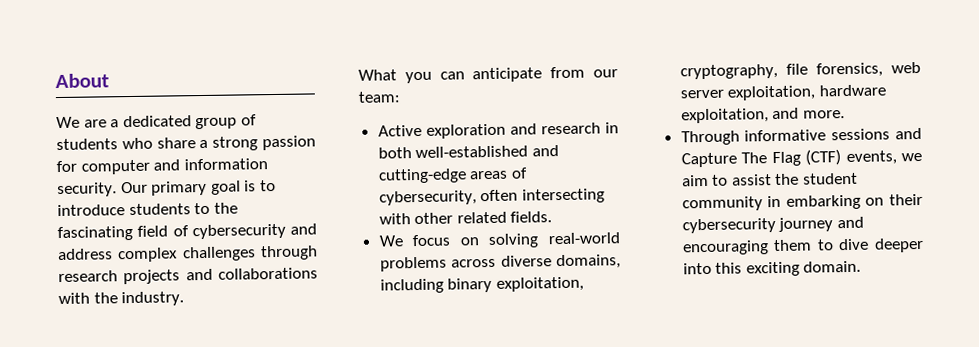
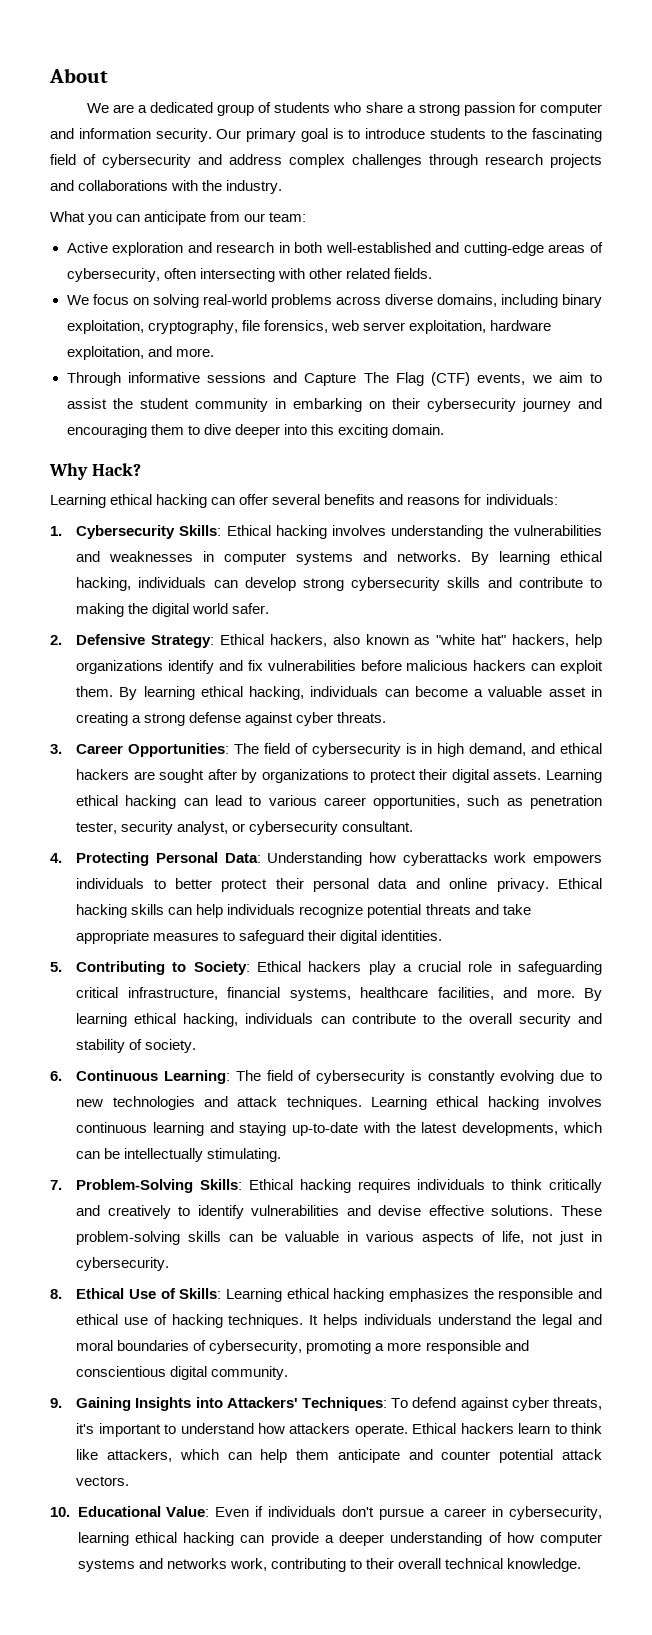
(862, 266) none -> [49,463,141,480] [50,494,558,508] [50,525,602,539] [76,551,602,565] [76,577,603,591] [76,603,270,617] [50,634,602,648] [76,660,603,674] [76,686,602,700] [76,712,387,726] [50,743,602,757] [76,769,603,783] [76,795,602,809] [76,821,414,835] [50,852,602,866] [76,878,602,892] [76,904,531,918] [76,930,443,944] [50,961,602,975] [76,987,602,1001] [76,1013,602,1027] [76,1039,197,1053] [50,1070,602,1084] [76,1096,602,1110] [76,1122,602,1136] [76,1148,282,1162] [50,1179,603,1193] [76,1205,602,1219] [76,1231,602,1245] [76,1257,170,1271] [50,1288,602,1302] [76,1314,602,1328] [76,1340,529,1354] [76,1366,289,1380] [50,1397,603,1411] [76,1423,602,1437] [76,1449,602,1463] [76,1476,130,1486] [50,1506,602,1520] [77,1532,602,1546] [77,1558,581,1572] // Why Hack? // Learning ethical hacking can offer several benefits and reasons for individuals: // 1. Cybersecurity Skills: Ethical hacking involves understanding the vulnerabilities and weaknesses in computer systems and networks. By learning ethical hacking, individuals can develop strong cybersecurity skills and contribute to making the digital world safer. // 2. Defensive Strategy: Ethical hackers, also known as "white hat" hackers, help organizations identify and fix vulnerabilities before malicious hackers can exploit them. By learning ethical hacking, individuals can become a valuable asset in creating a strong defense against cyber threats. // 3. Career Opportunities: The field of cybersecurity is in high demand, and ethical hackers are sought after by organizations to protect their digital assets. Learning ethical hacking can lead to various career opportunities, such as penetration tester, security analyst, or cybersecurity consultant. // 4. Protecting Personal Data: Understanding how cyberattacks work empowers individuals to better protect their personal data and online privacy. Ethical hacking skills can help individuals recognize potential threats and take appropriate measures to safeguard their digital identities. // 5. Contributing to Society: Ethical hackers play a crucial role in safeguarding critical infrastructure, financial systems, healthcare facilities, and more. By learning ethical hacking, individuals can contribute to the overall security and stability of society. // 6. Continuous Learning: The field of cybersecurity is constantly evolving due to new technologies and attack techniques. Learning ethical hacking involves continuous learning and staying up-to-date with the latest developments, which can be intellectually stimulating. // 7. Problem-Solving Skills: Ethical hacking requires individuals to think critically and creatively to identify vulnerabilities and devise effective solutions. These problem-solving skills can be valuable in various aspects of life, not just in cybersecurity. // 8. Ethical Use of Skills: Learning ethical hacking emphasizes the responsible and ethical use of hacking techniques. It helps individuals understand the legal and moral boundaries of cybersecurity, promoting a more responsible and conscientious digital community. // 9. Gaining Insights into Attackers' Techniques: To defend against cyber threats, it's important to understand how attackers operate. Ethical hackers learn to think like attackers, which can help them anticipate and counter potential attack vectors. // 10. Educational Value: Even if individuals don't pursue a career in cybersecurity, learning ethical hacking can provide a deeper understanding of how computer systems and networks work, contributing to their overall technical knowledge.

